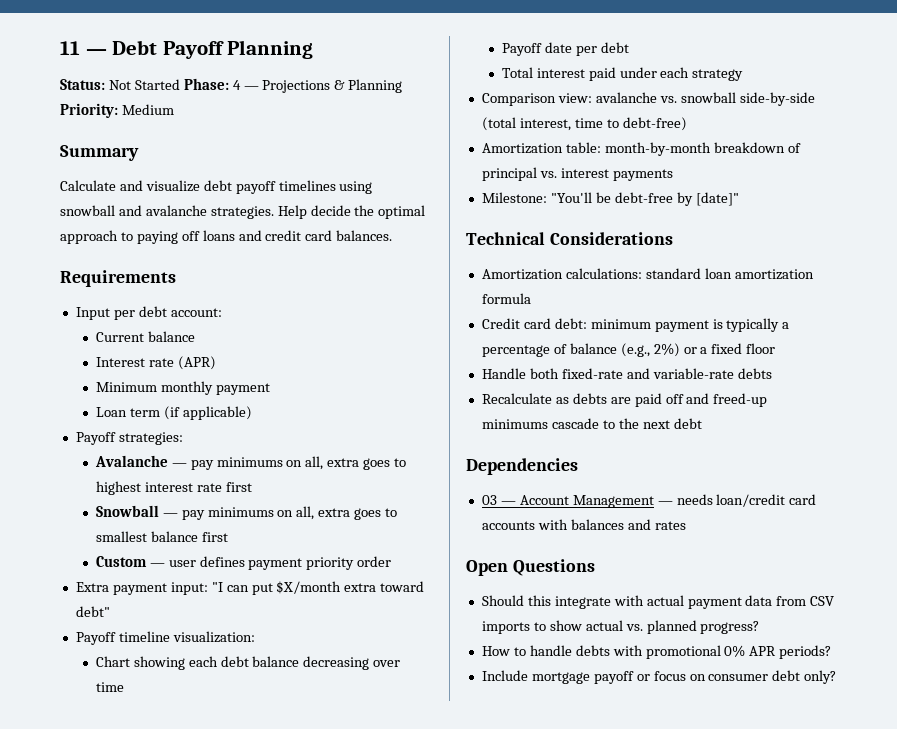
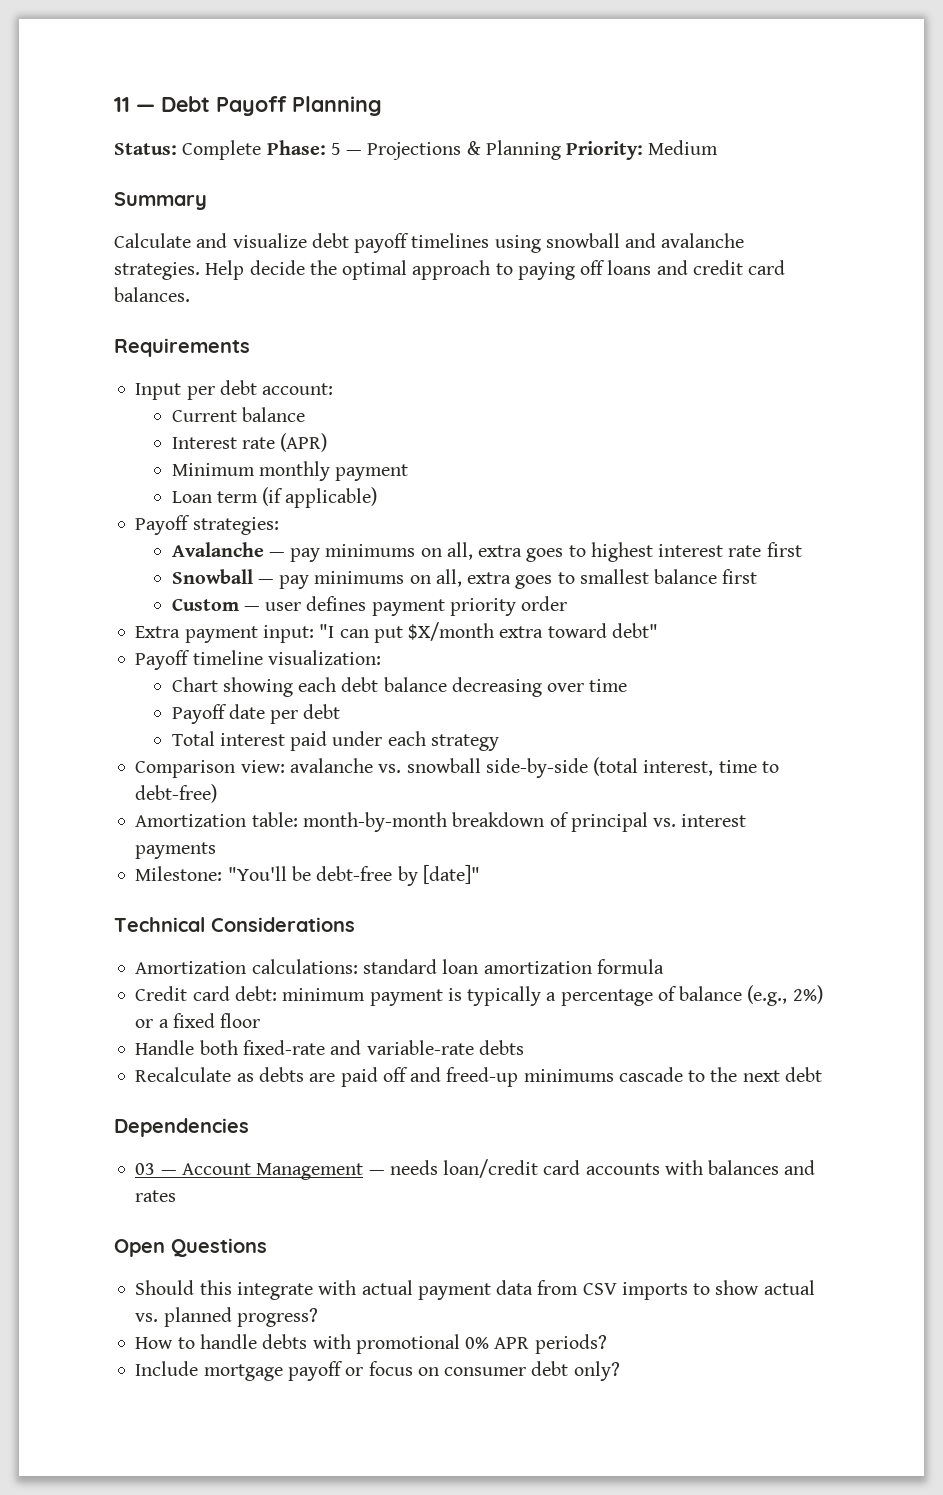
[108,78,241,90] Not Started Phase: 4 -> [182,140,341,160] Complete Phase: 5

